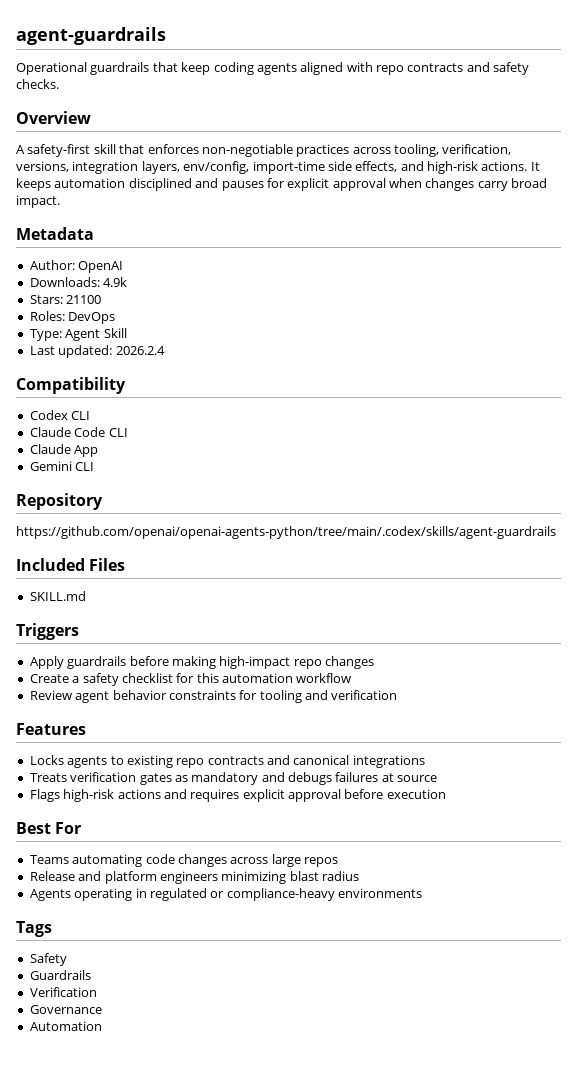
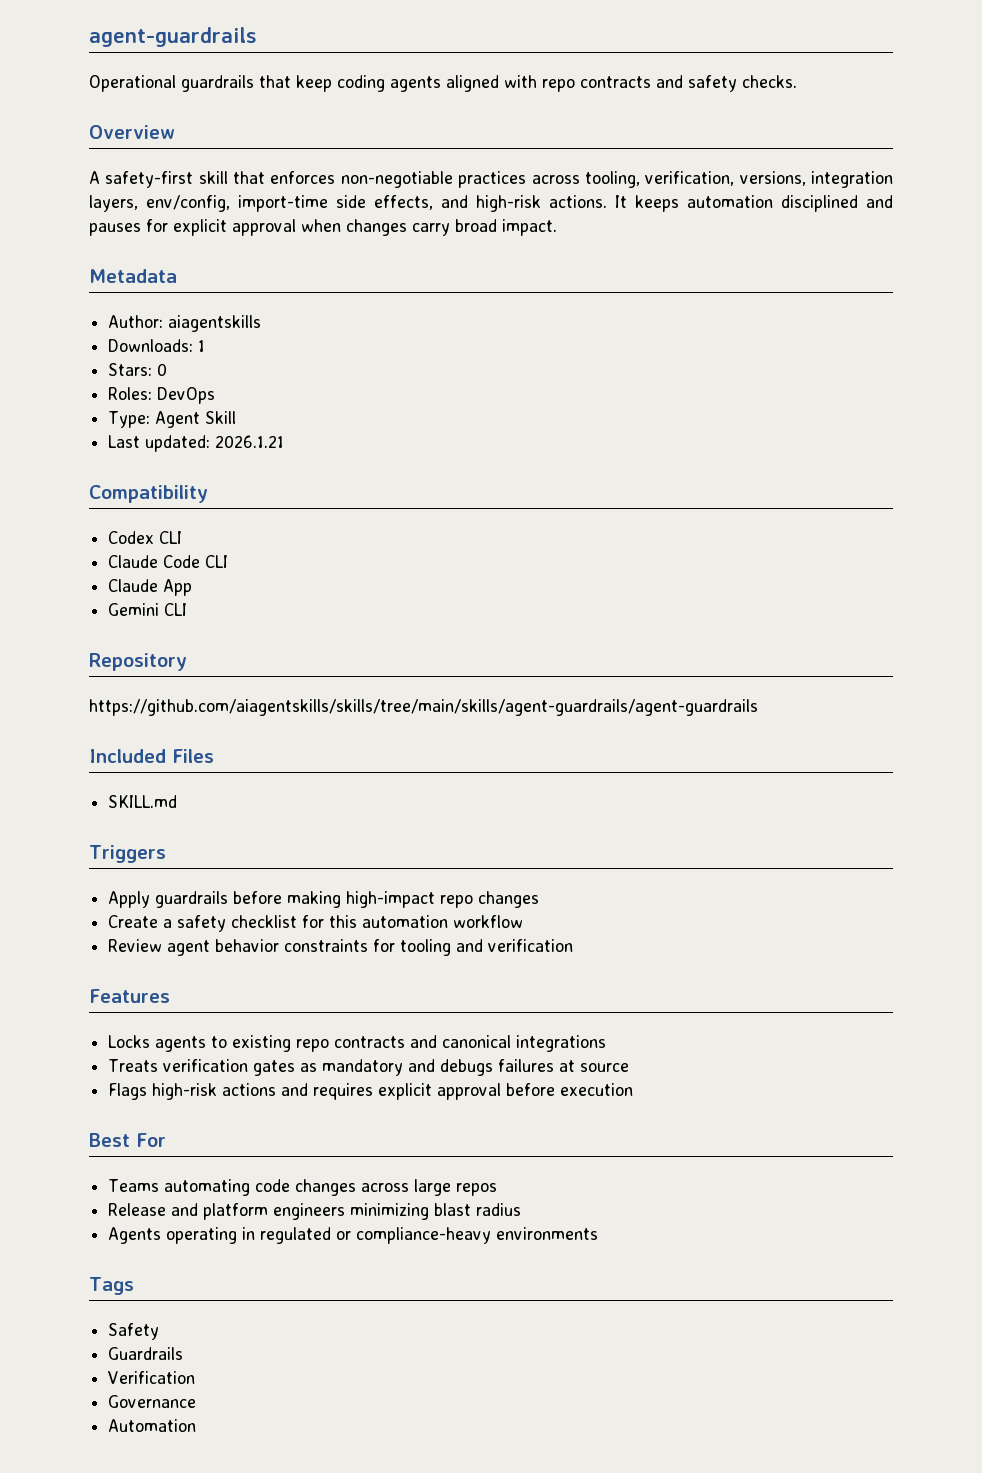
[78,261,124,273] OpenAI -> [168,315,262,332] aiagentskills
[103,277,128,287] 4.9k -> [198,340,206,352] 1
[66,295,102,304] 21100 -> [157,363,168,376] 0
[115,346,165,355] 2026.2.4 -> [215,435,285,448] 2026.1.21
[16,526,556,539] https://github.com/openai/openai-agents-python/tree/main/.codex/skills/agent-guardrails -> [89,699,758,716] https://github.com/aiagentskills/skills/tree/main/skills/agent-guardrails/agent-guardrails

